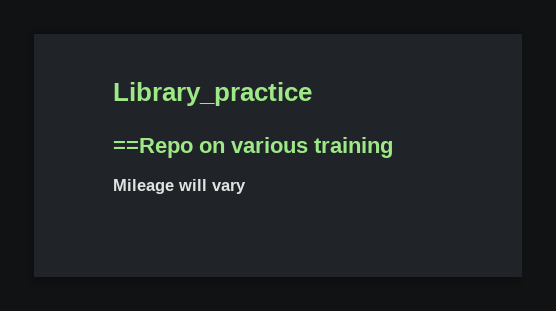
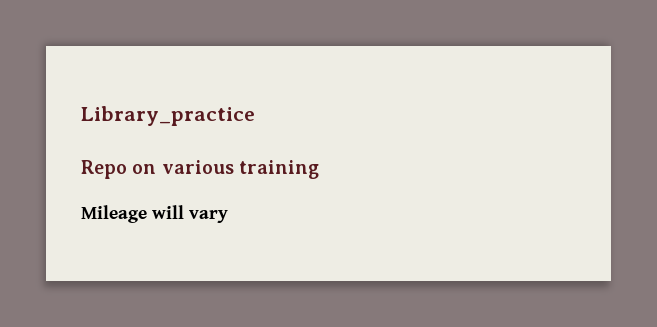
[113,138,193,158] ==Repo -> [81,160,127,179] Repo

